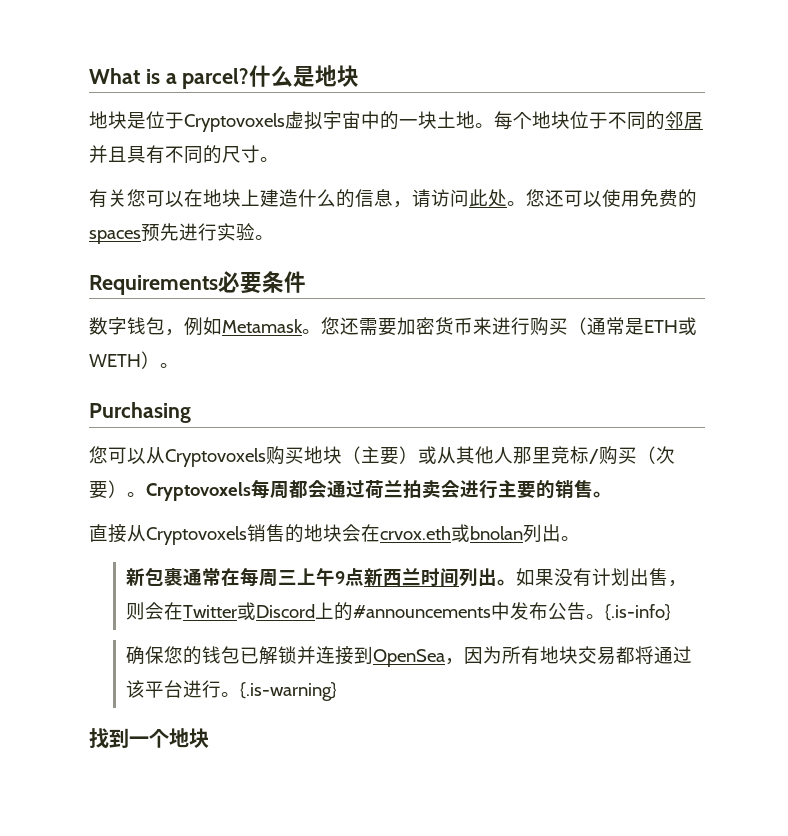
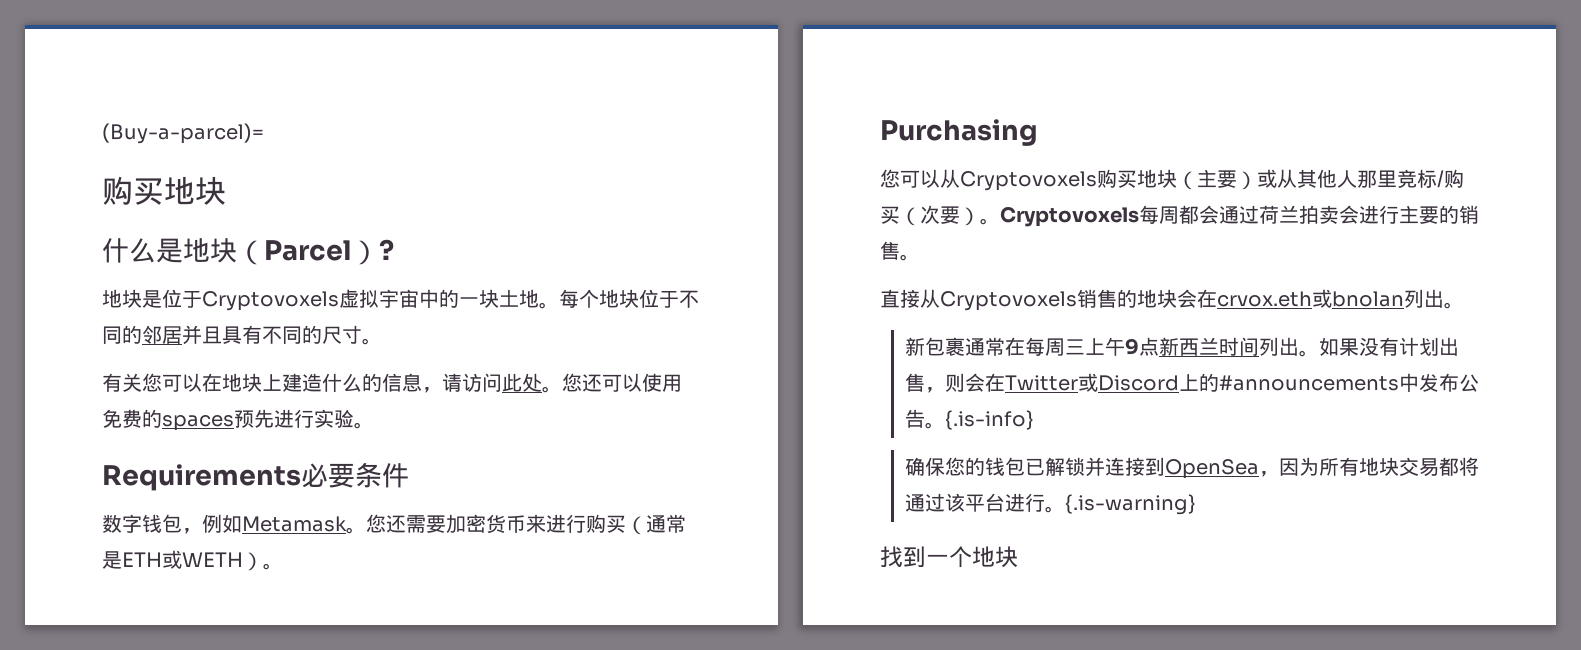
[89,68,250,89] What is a parcel? -> [102,123,264,144] [102,176,226,205] (Buy-a-parcel)= // 购买地块 //
(360, 76) none -> [237,239,394,265] （Parcel）?

